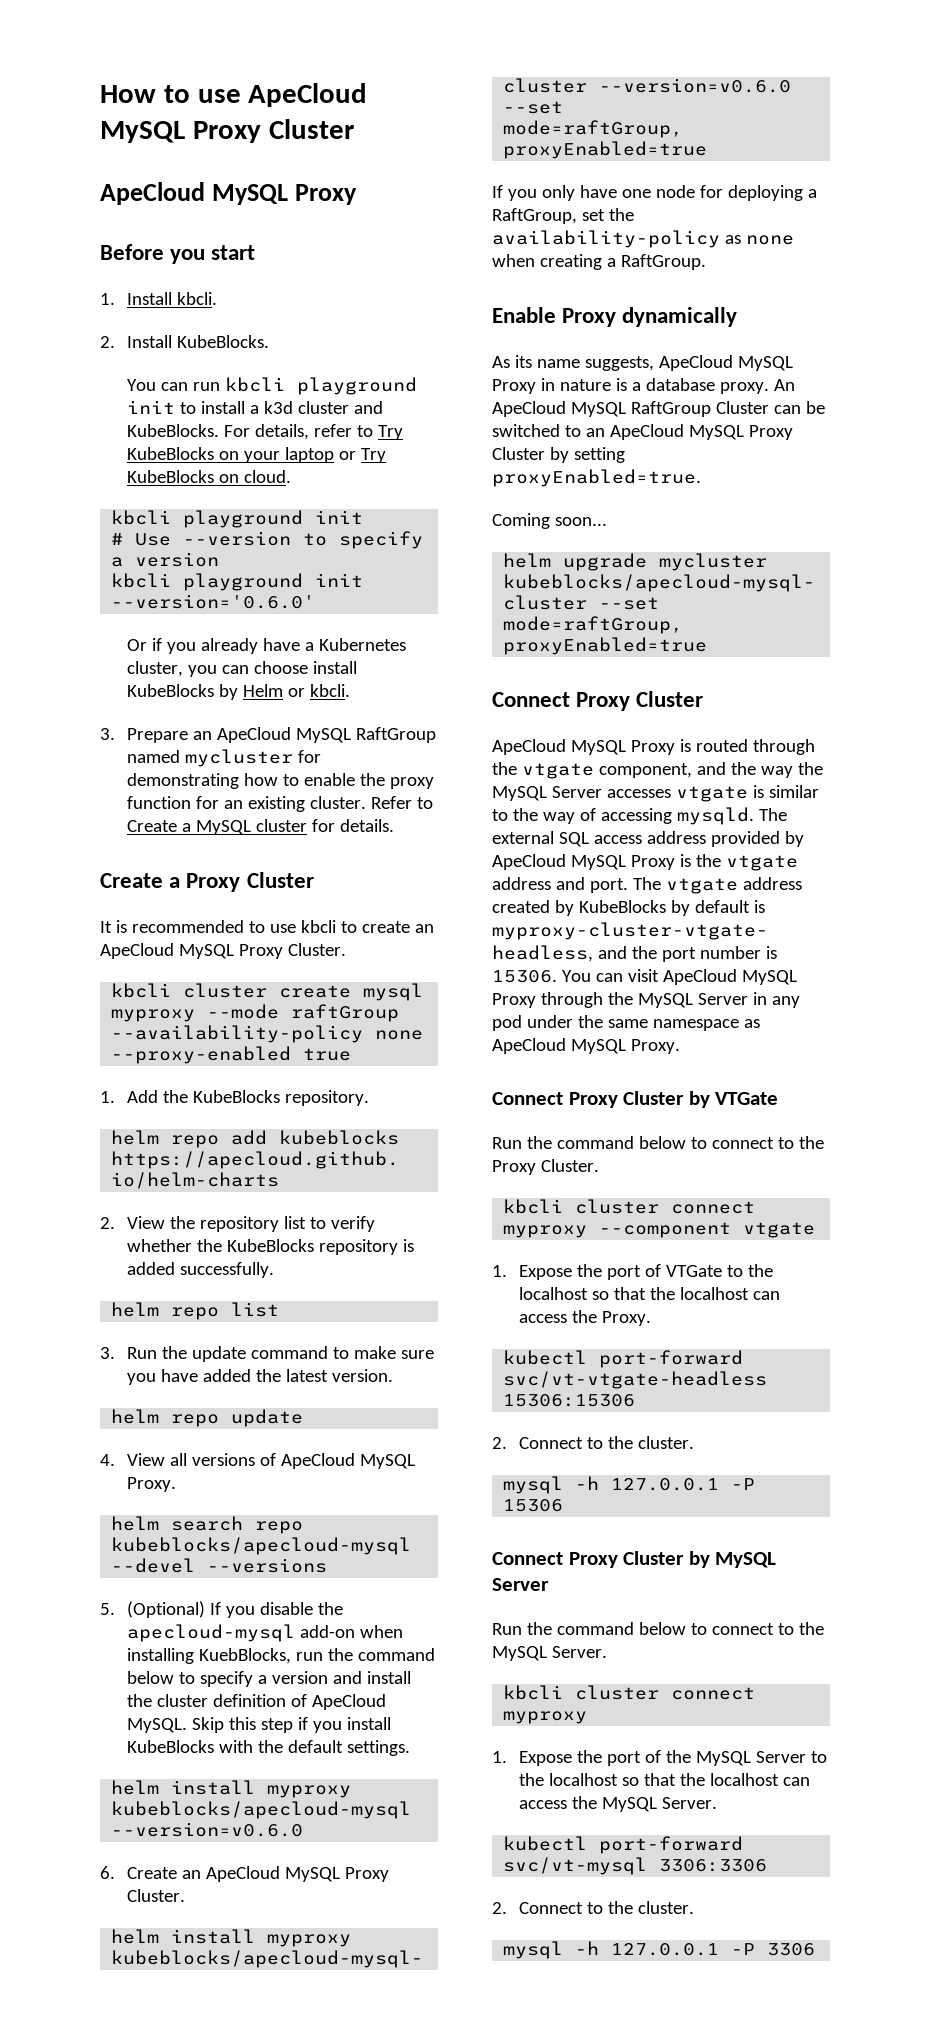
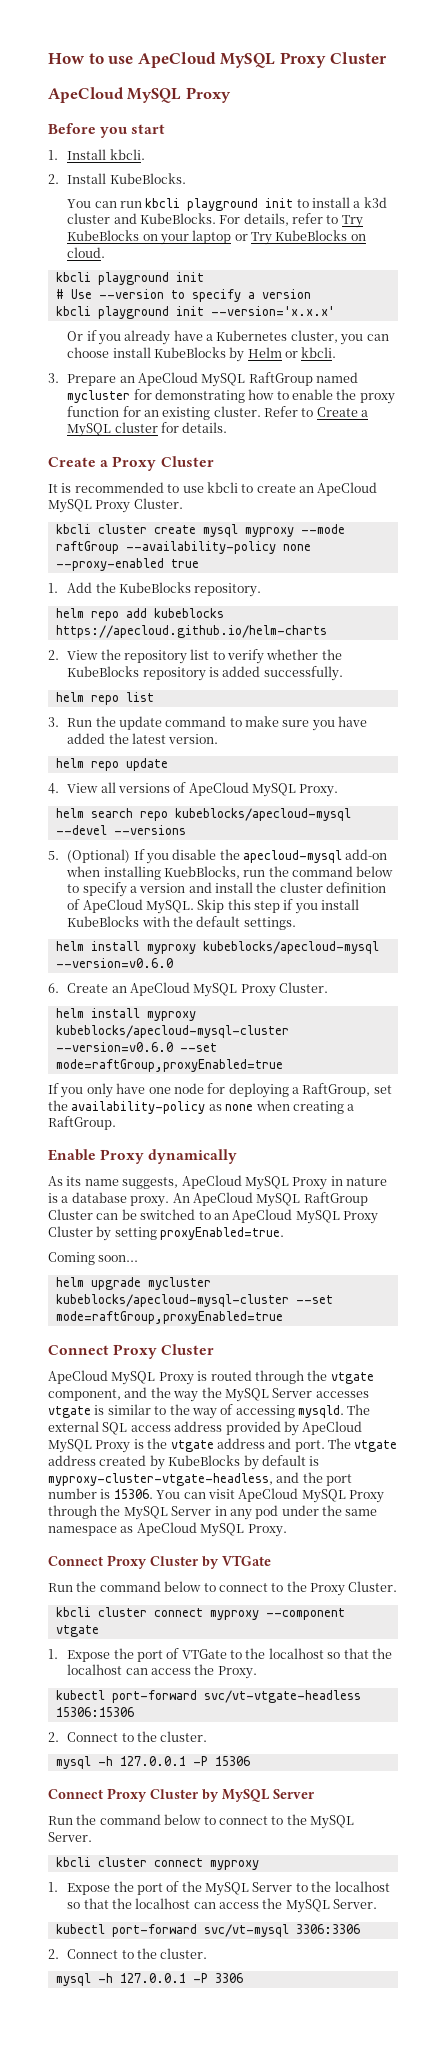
[111,594,316,609] --version='0.6.0' -> [210,306,335,316] --version='x.x.x'

